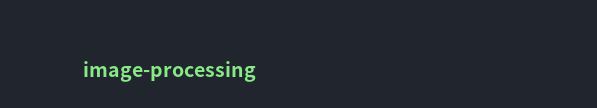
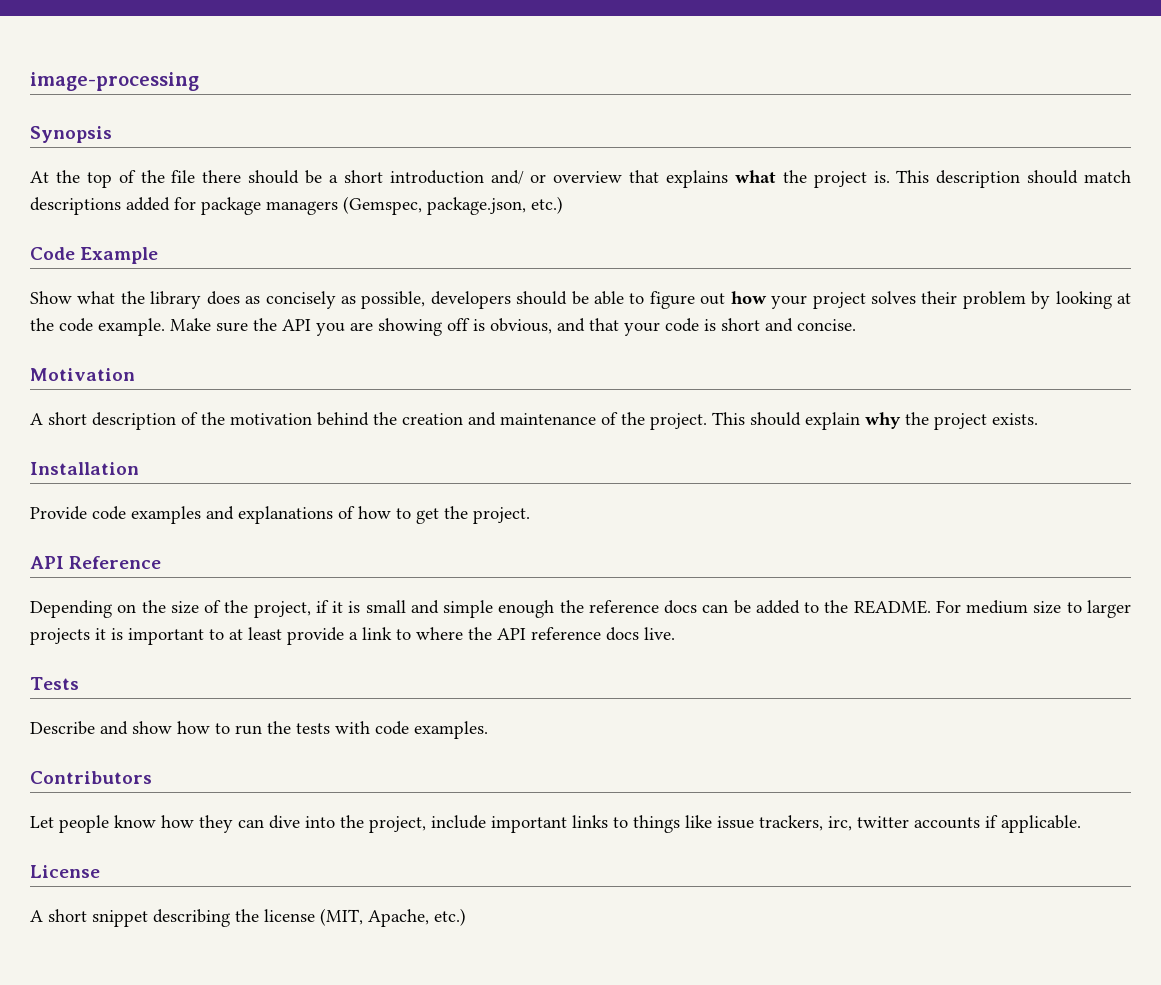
(256, 71) none -> [30,126,112,143] [30,170,1131,188] [30,196,563,215] [30,247,159,264] [30,291,1131,309] [30,318,856,336] [30,368,135,381] [30,412,1038,430] [30,462,139,475] [30,506,530,524] [30,556,162,569] [30,600,1131,618] [30,627,675,645] [30,677,79,690] [30,721,488,739] [30,771,152,784] [30,815,1081,833] [30,865,100,878] [30,908,466,927] // Synopsis // At the top of the file there should be a short introduction and/ or overview that explains what the project is. This description should match descriptions added for package managers (Gemspec, package.json, etc.) // Code Example // Show what the library does as concisely as possible, developers should be able to figure out how your project solves their problem by looking at the code example. Make sure the API you are showing off is obvious, and that your code is short and concise. // Motivation // A short description of the motivation behind the creation and maintenance of the project. This should explain why the project exists. // Installation // Provide code examples and explanations of how to get the project. // API Reference // Depending on the size of the project, if it is small and simple enough the reference docs can be added to the README. For medium size to larger projects it is important to at least provide a link to where the API reference docs live. // Tests // Describe and show how to run the tests with code examples. // Contributors // Let people know how they can dive into the project, include important links to things like issue trackers, irc, twitter accounts if applicable. // License // A short snippet describing the license (MIT, Apache, etc.)

